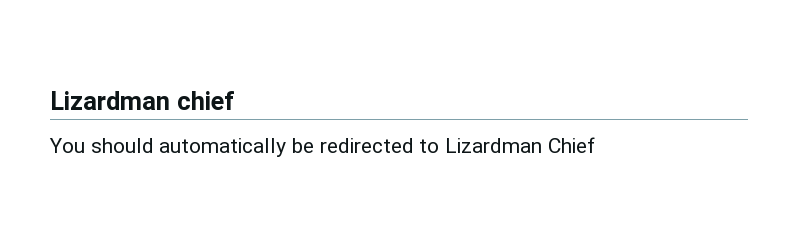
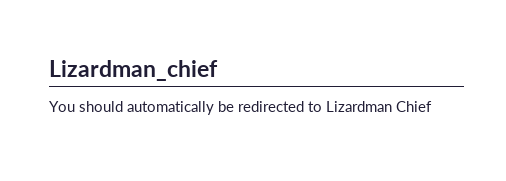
[50,91,235,110] Lizardman chief -> [49,60,218,81] Lizardman_chief

